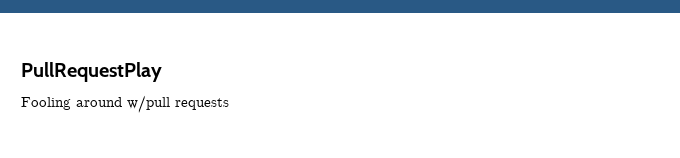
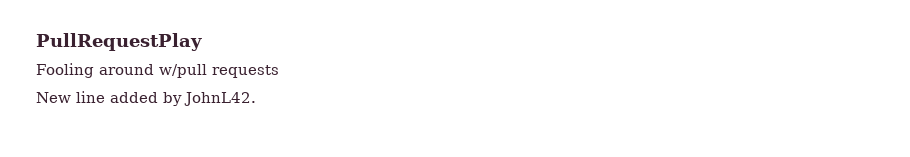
(229, 104) none -> [36,91,256,106] // New line added by JohnL42.

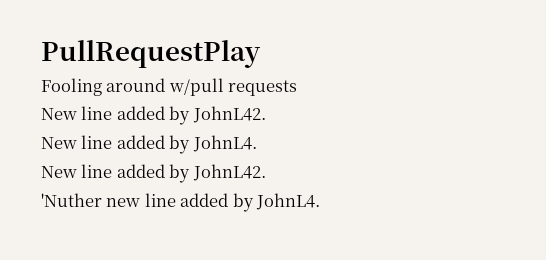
(256, 99) none -> [41,135,257,154] [41,164,266,183] [41,193,321,212] // New line added by JohnL4. // New line added by JohnL42. // 'Nuther new line added by JohnL4.

